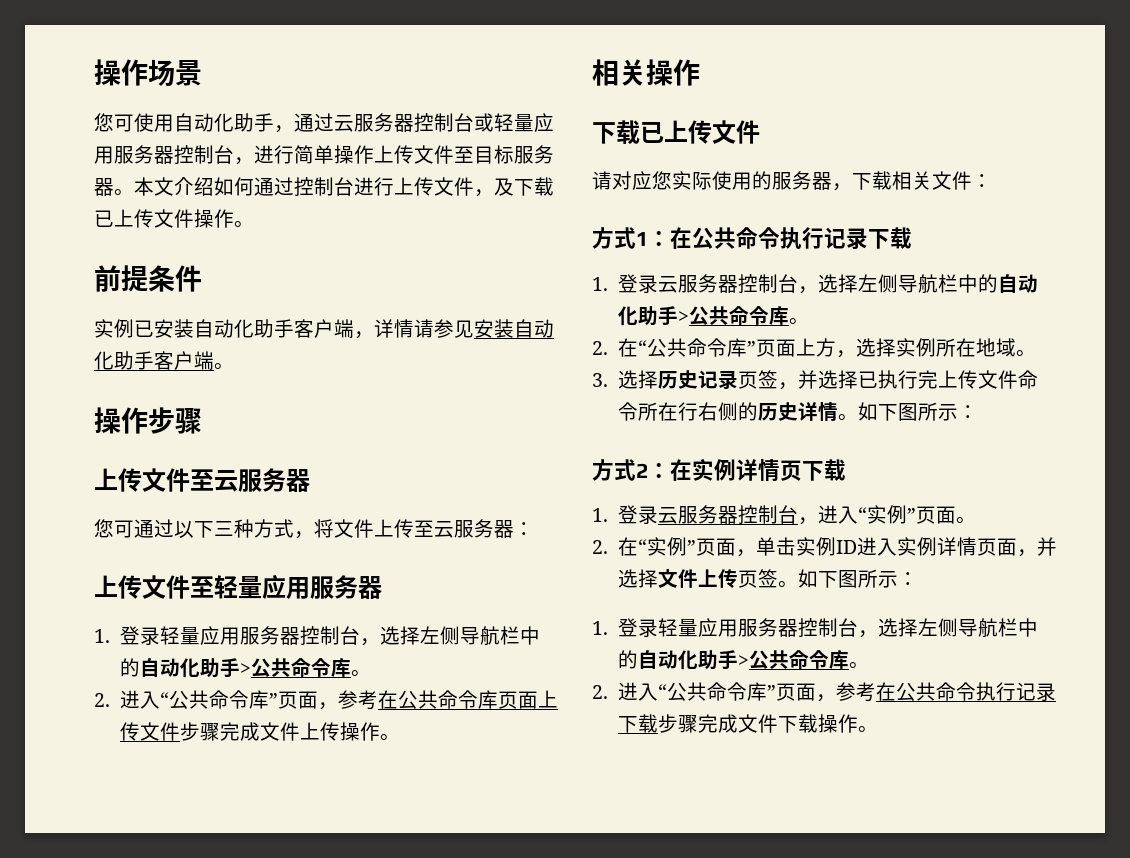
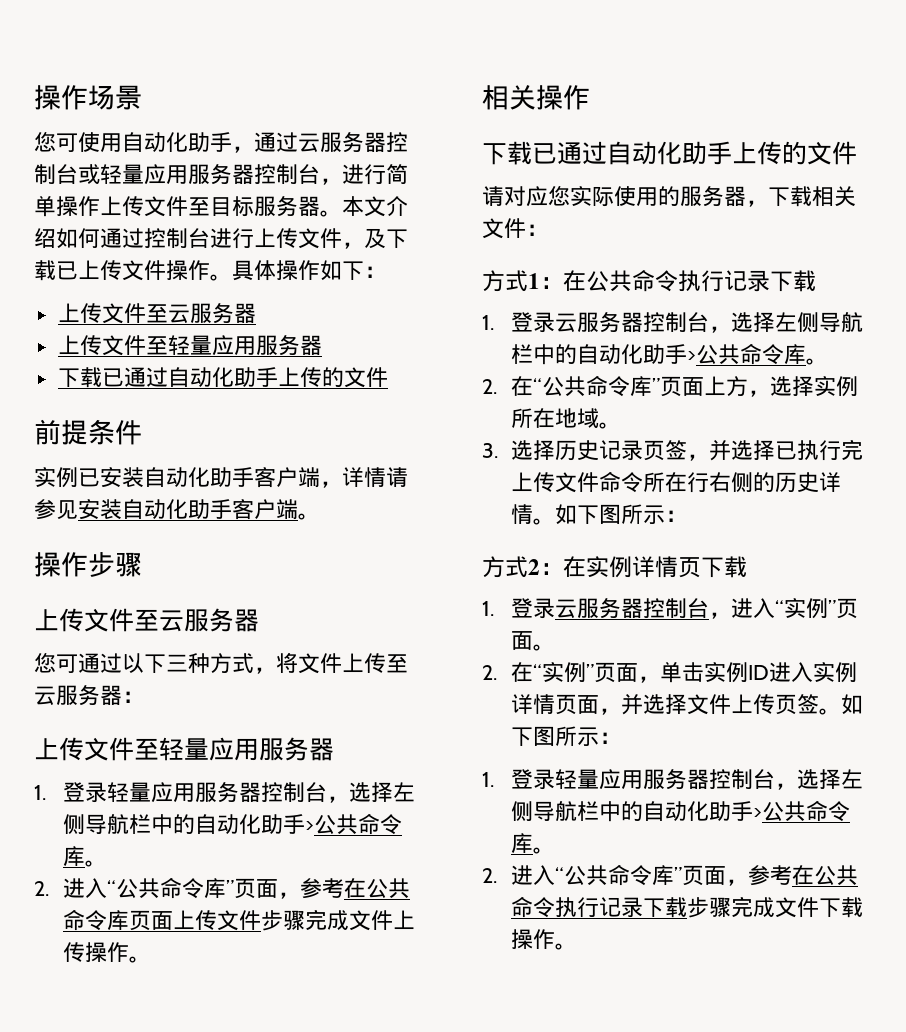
(254, 224) none -> [232,260,386,281] [57,303,256,324] [57,335,322,356] [57,367,388,388] 具体操作如下： // 上传文件至云服务器 // 上传文件至轻量应用服务器 // 下载已通过自动化助手上传的文件
[664,120,712,144] 上传 -> [557,141,807,165] 通过自动化助手上传的

